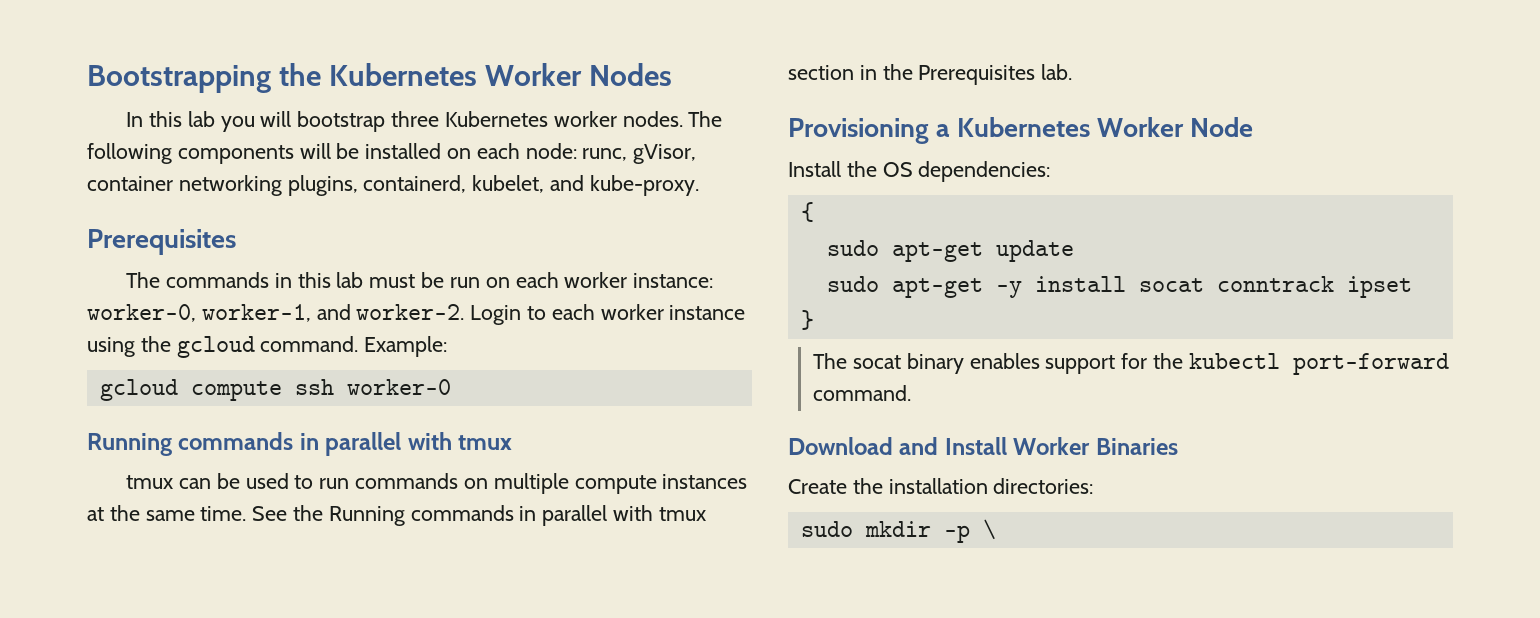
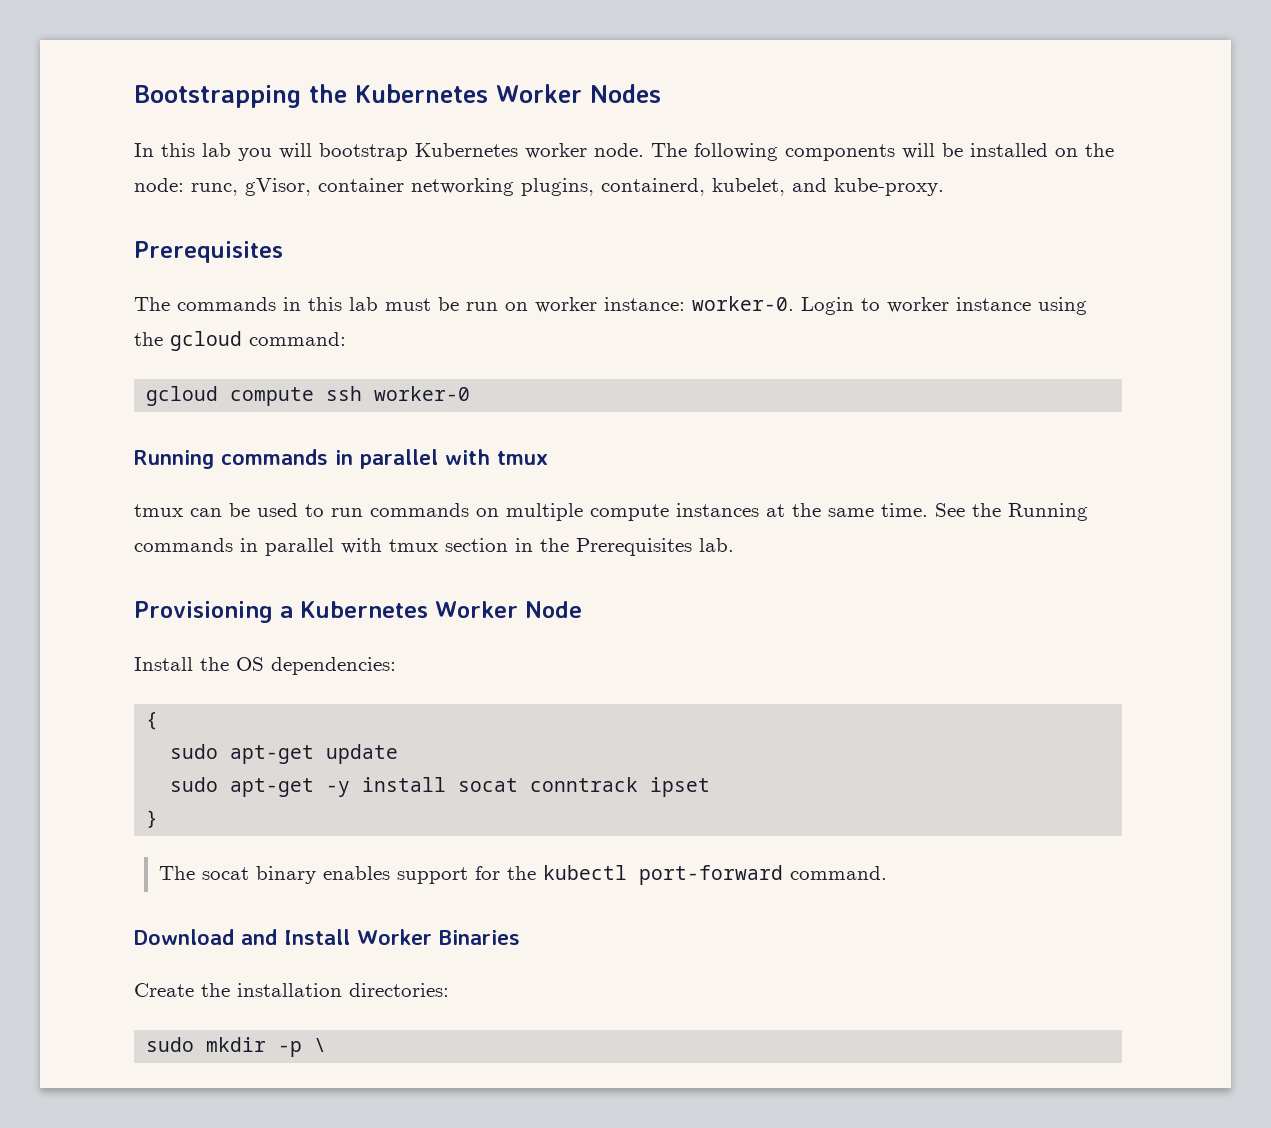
[391,111,440,127] three -> (408, 152) none
[622,111,683,127] nodes. -> [594,143,644,157] node.
[476,143,520,159] each -> [1085,143,1114,157] the
[515,272,559,288] each -> (528, 306) none
[87,304,465,322] worker-0, worker-1, and worker-2. -> [692,296,794,311] worker-0.
[551,304,595,320] each -> (880, 304) none
[260,336,448,357] command. Example: -> [249,332,346,346] command:

